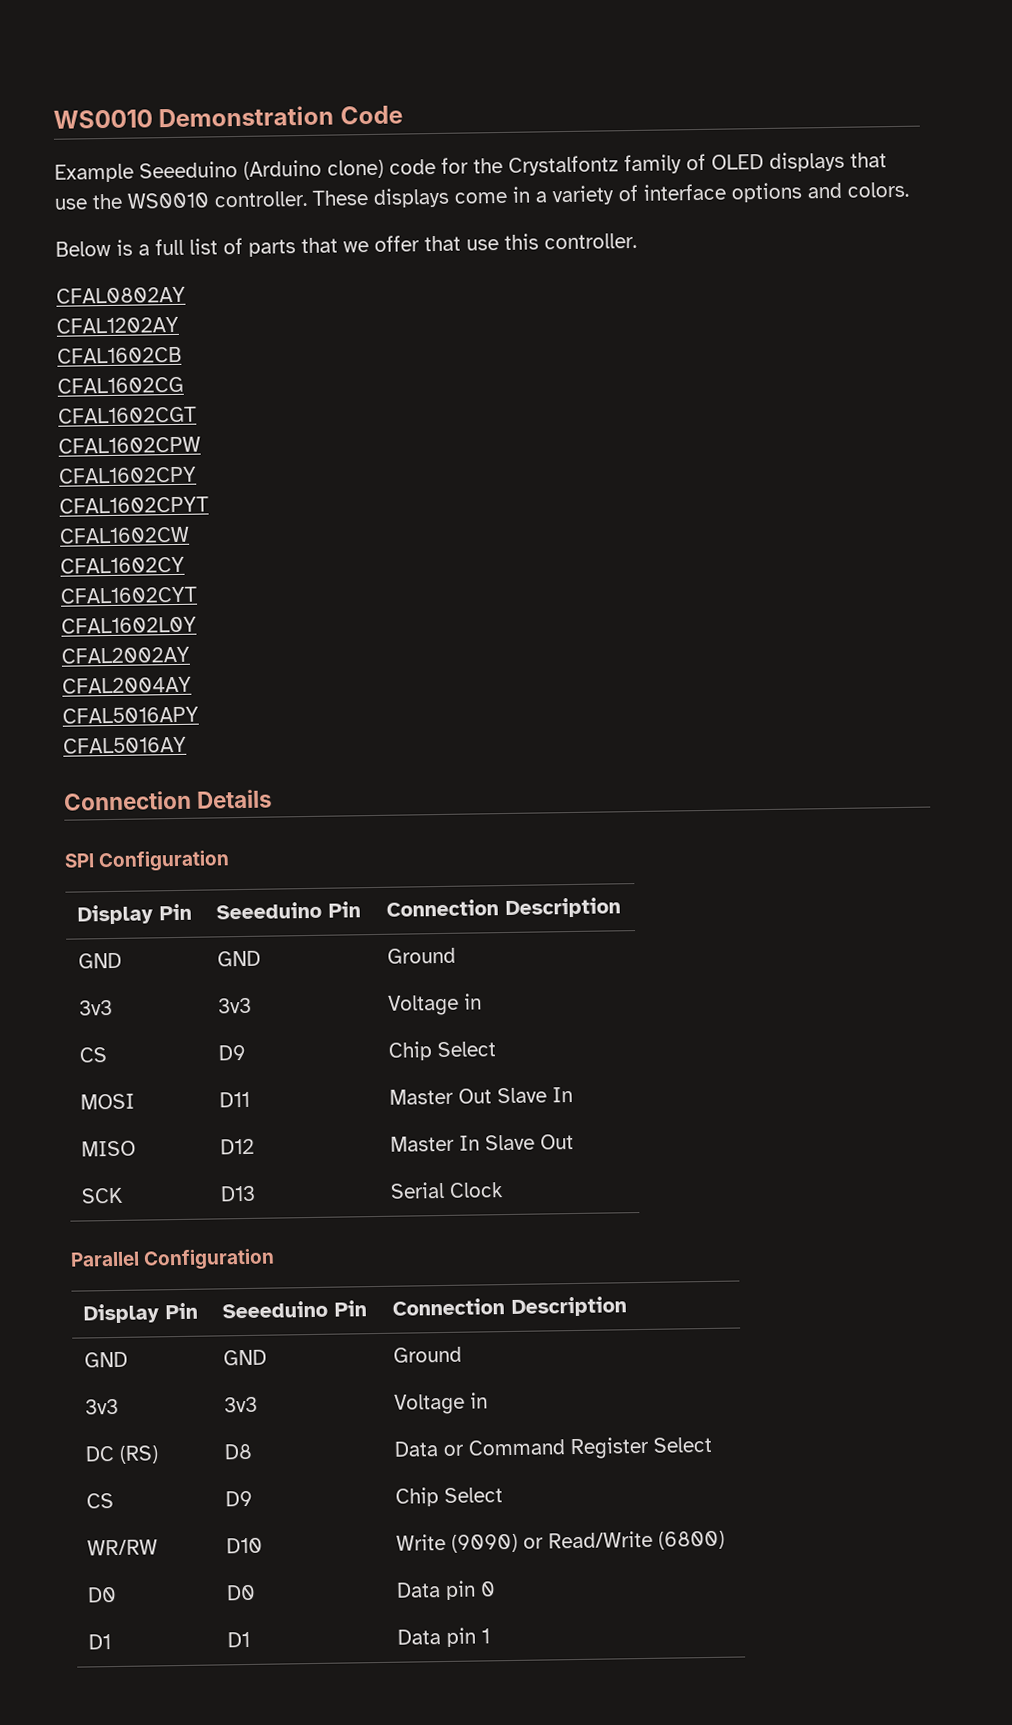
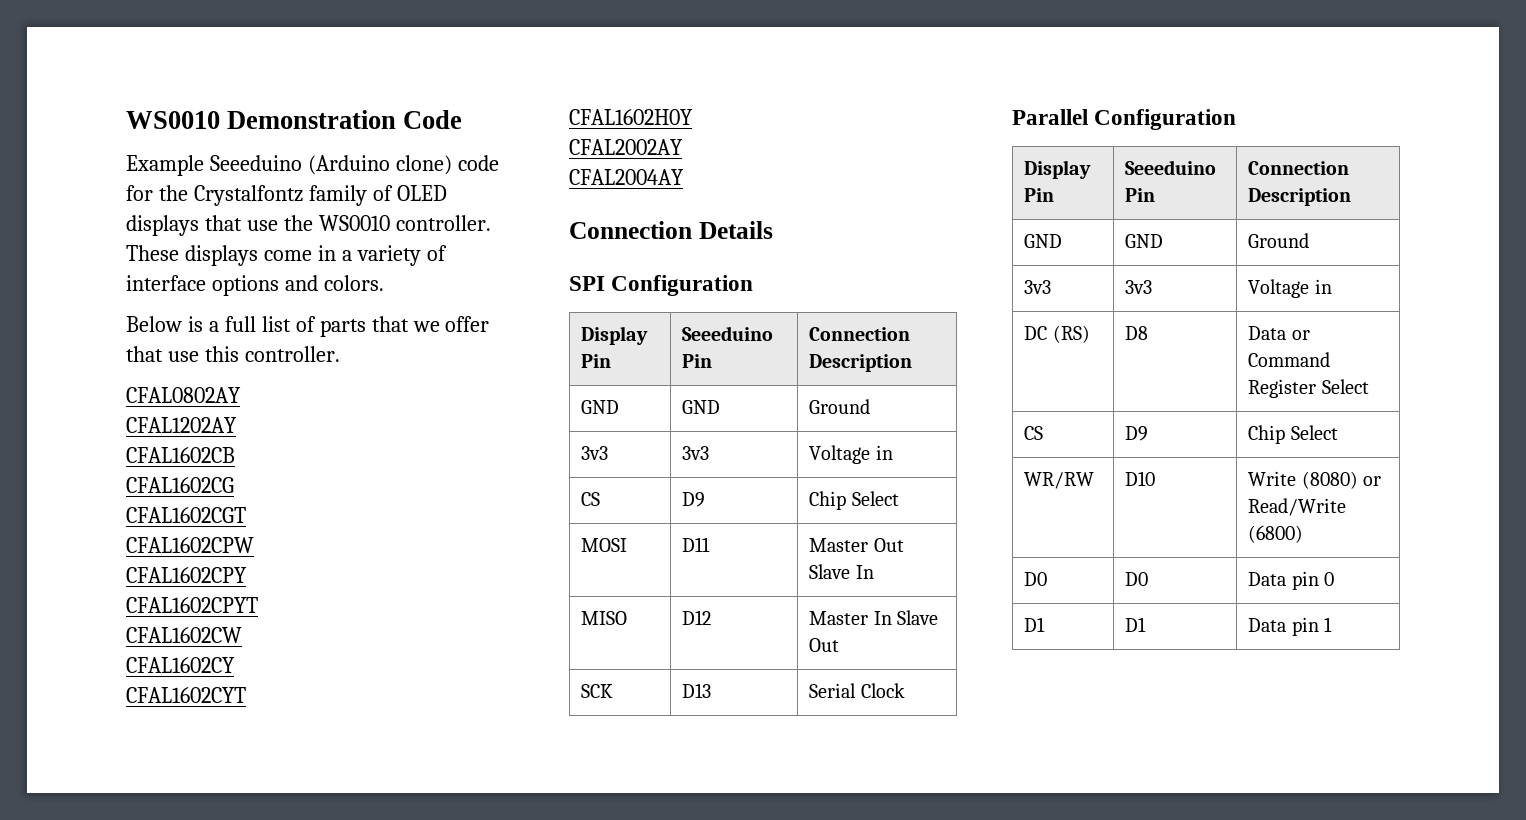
[61,616,197,634] CFAL1602L0Y -> [569,109,693,125] CFAL1602H0Y
[62,706,199,724] [63,736,187,754] // CFAL5016APY // CFAL5016AY -> (684, 177) none
[451,1533,519,1553] (9090) -> [1301,471,1358,489] (8080)

